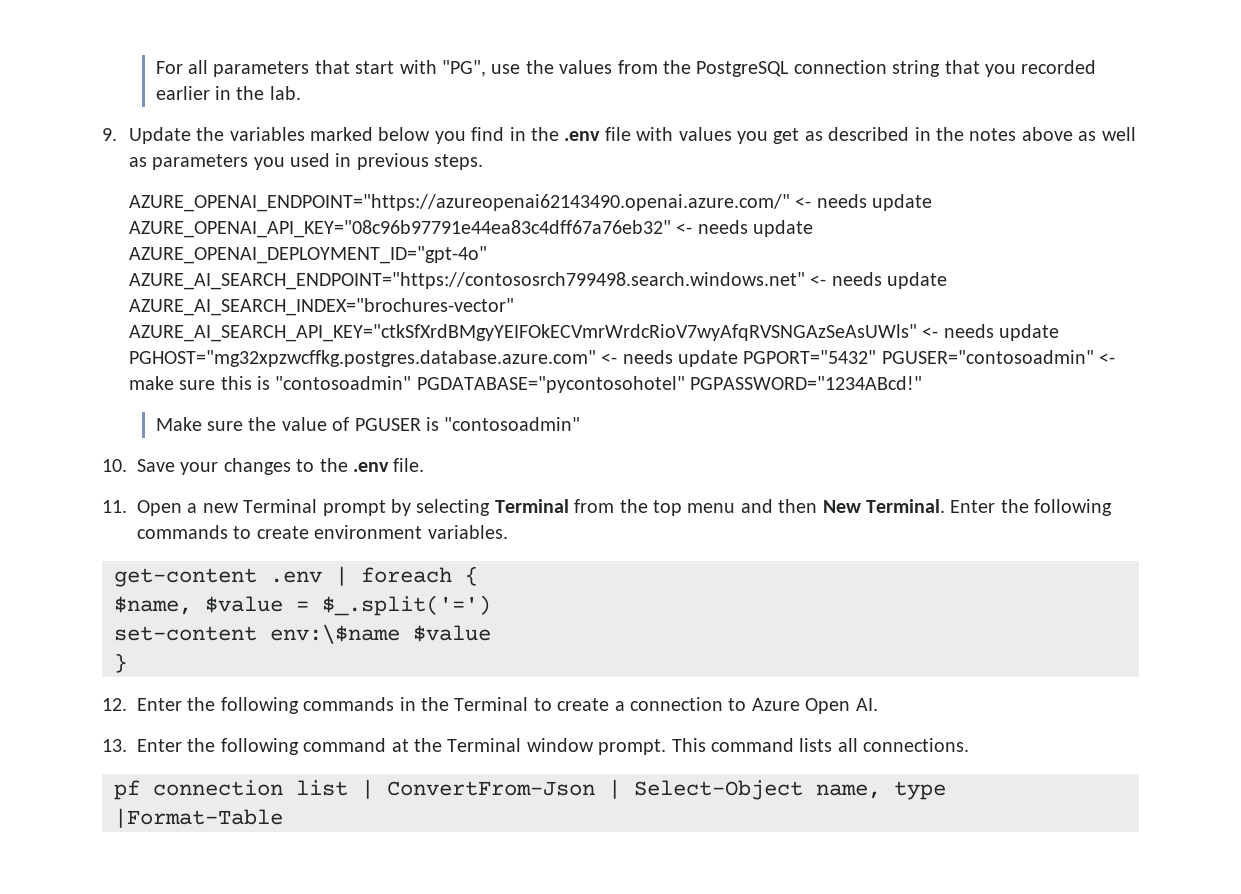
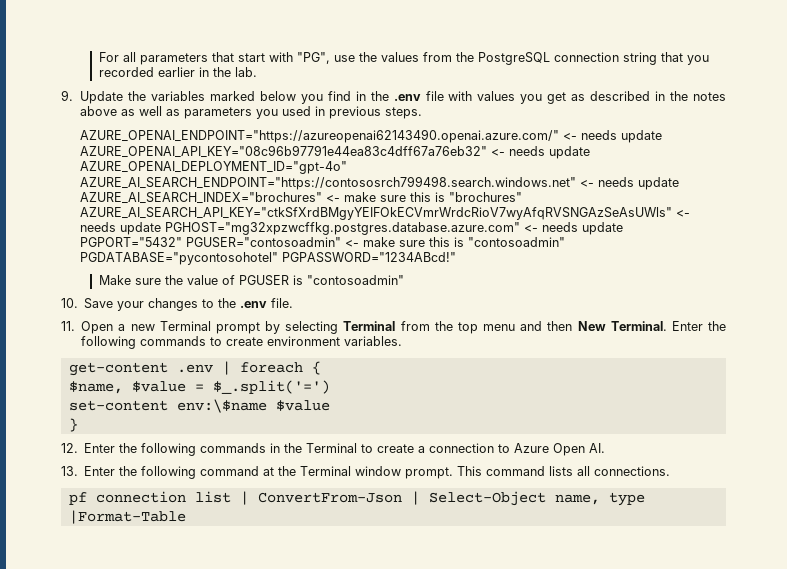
[128,298,514,316] AZURE_AI_SEARCH_INDEX="brochures-vector" -> [80,192,523,204] AZURE_AI_SEARCH_INDEX="brochures" <- make sure this is "brochures"

